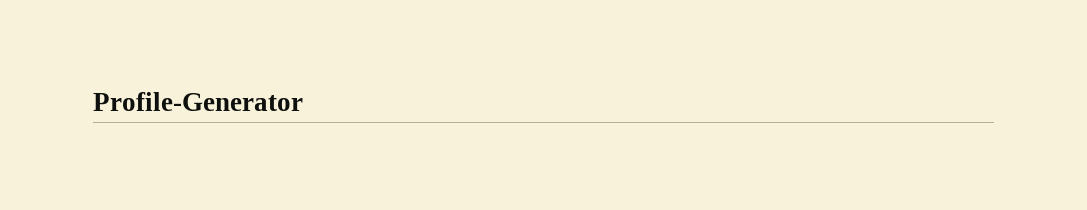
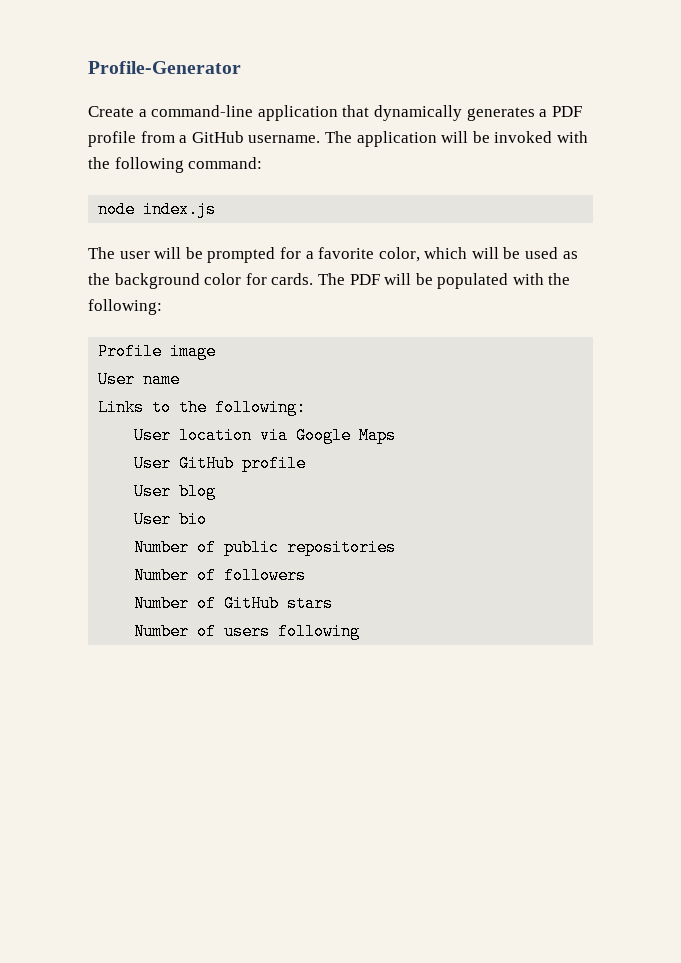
(303, 101) none -> [88,105,582,121] [88,131,588,147] [88,157,263,173] [98,201,217,218] [88,247,578,263] [88,273,571,289] [88,299,162,315] [98,343,217,360] [98,371,181,388] [98,399,307,416] [134,427,397,444] [134,455,307,472] [134,483,217,500] [134,511,208,528] [134,539,397,556] [134,567,307,584] [134,595,334,612] [134,623,361,640] // Create a command-line application that dynamically generates a PDF profile from a GitHub username. The application will be invoked with the following command: // node index.js // The user will be prompted for a favorite color, which will be used as the background color for cards. The PDF will be populated with the following: // Profile image // User name // Links to the following: // User location via Google Maps // User GitHub profile // User blog // User bio // Number of public repositories // Number of followers // Number of GitHub stars // Number of users following

